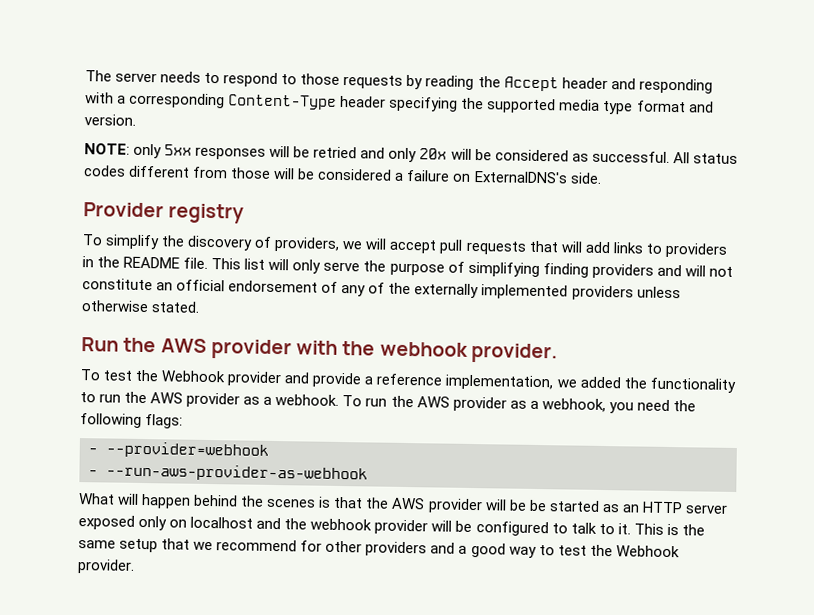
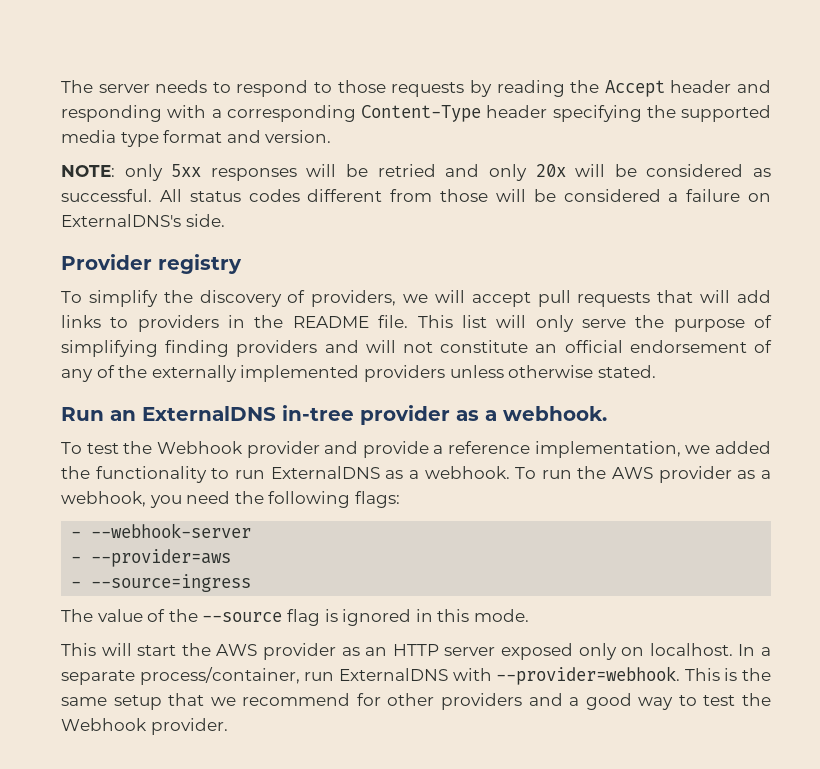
[123,337,558,364] the AWS provider with the webhook provider. -> [110,405,607,425] an ExternalDNS in-tree provider as a webhook.
[124,391,241,408] the AWS provider -> [270,466,380,479] ExternalDNS
[106,441,269,459] [88,463,368,483] [78,493,600,514] --provider=webhook // - --run-aws-provider-as-webhook // What will happen behind the scenes is that the AWS provider will be be started -> [91,523,252,538] [71,549,232,567] [71,574,252,592] [61,609,529,626] [61,643,336,660] --webhook-server // - --provider=aws // - --source=ingress // The value of the --source flag is ignored in this mode. // This will start the AWS provider
[190,516,631,537] localhost and the webhook provider will be configured to talk to it. -> [649,643,772,656] [61,666,681,685] localhost. In a separate process/container, run ExternalDNS with --provider=webhook.

